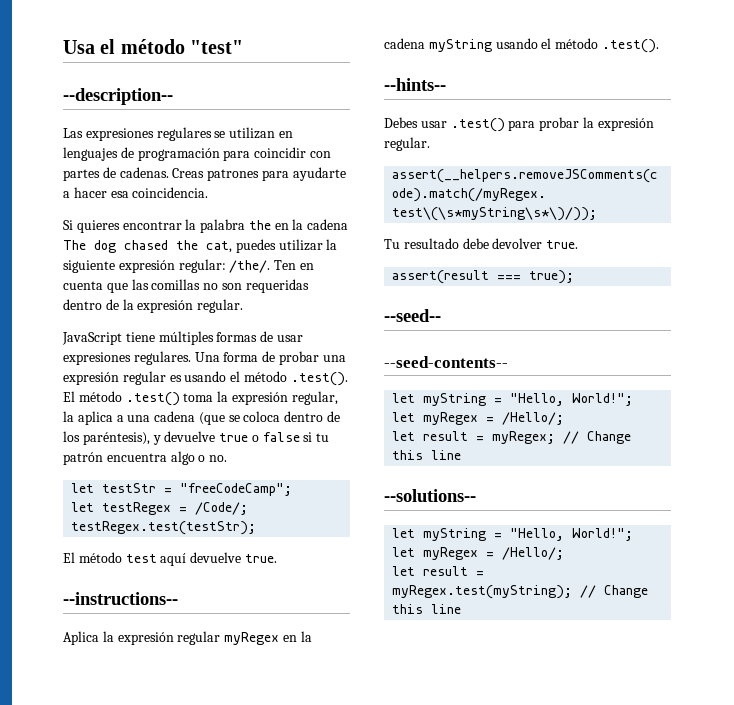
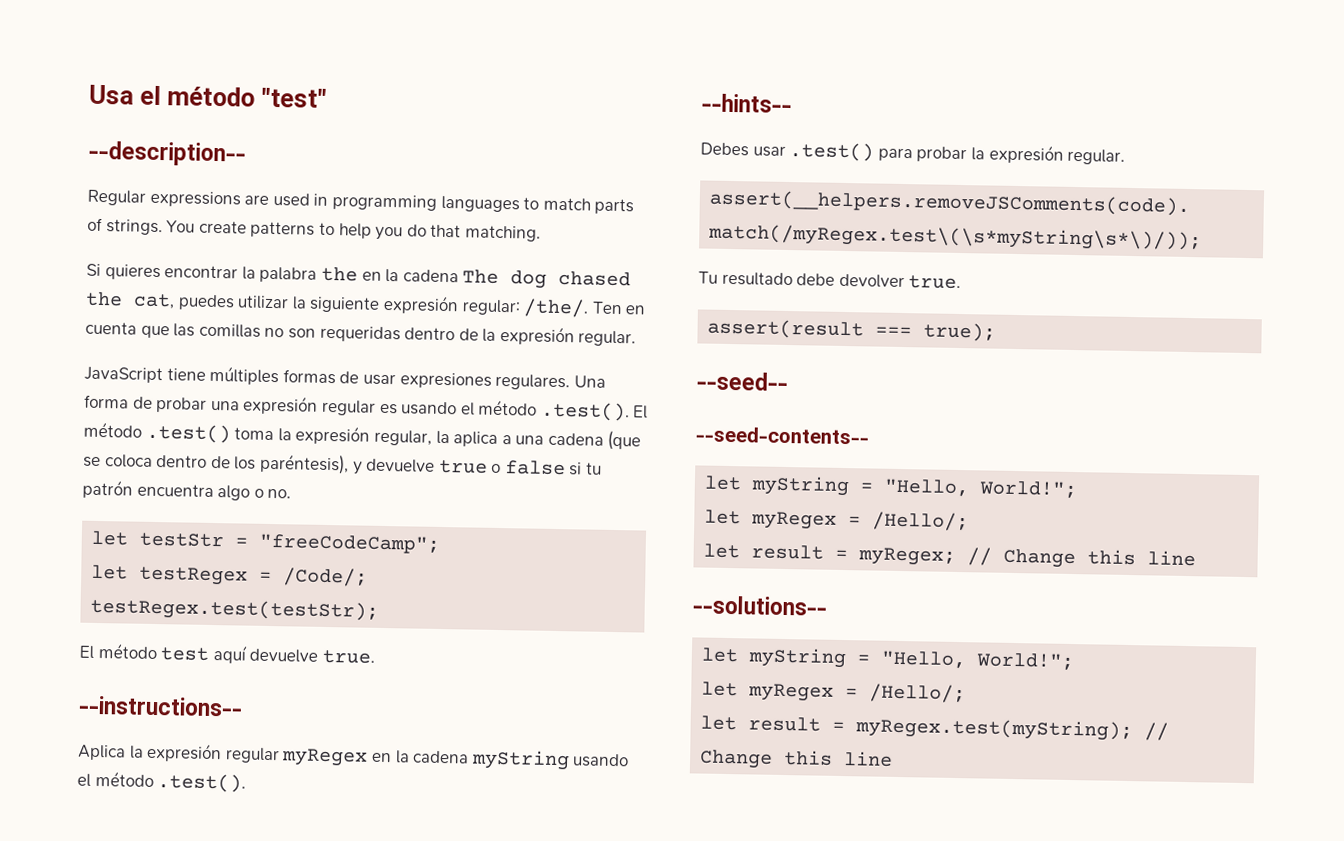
[63,127,293,141] [63,147,331,161] [63,167,346,181] [63,187,209,198] Las expresiones regulares se utilizan en lenguajes de programación para coincidir con partes de cadenas. Creas patrones para ayudarte a hacer esa coincidencia. -> [87,189,635,215] [87,217,541,242] Regular expressions are used in programming languages to match parts of strings. You create patterns to help you do that matching.

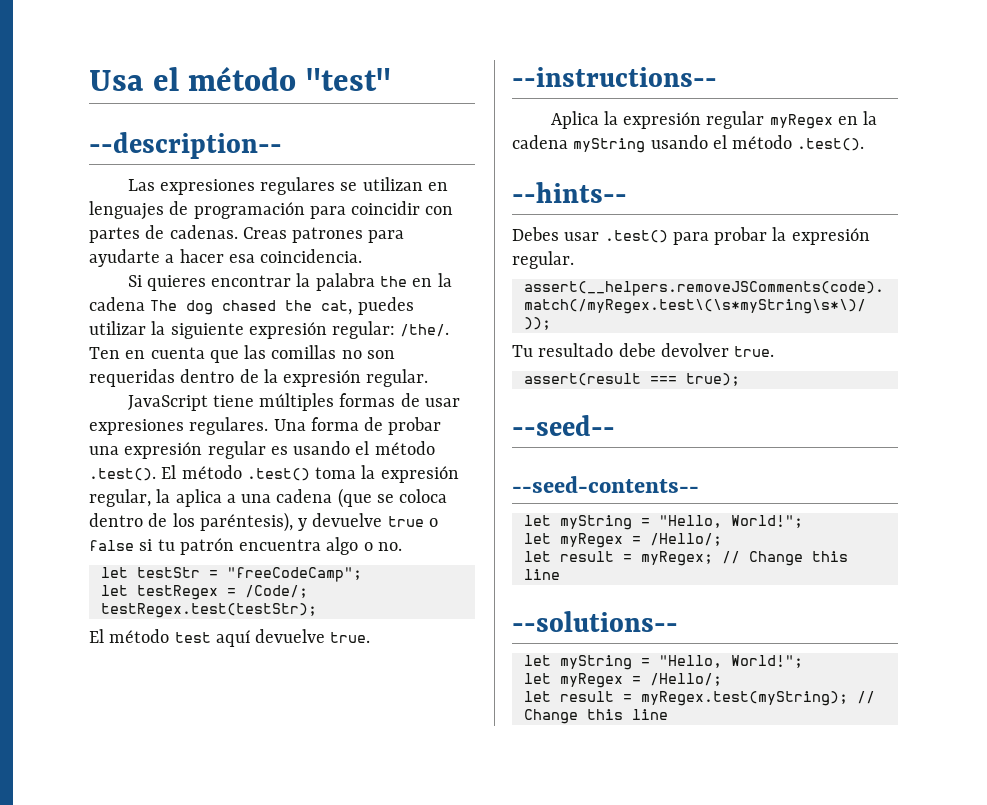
[87,189,635,215] [87,217,541,242] Regular expressions are used in programming languages to match parts of strings. You create patterns to help you do that matching. -> [127,177,449,195] [89,201,454,220] [89,225,405,243] [89,249,363,267] Las expresiones regulares se utilizan en lenguajes de programación para coincidir con partes de cadenas. Creas patrones para ayudarte a hacer esa coincidencia.

